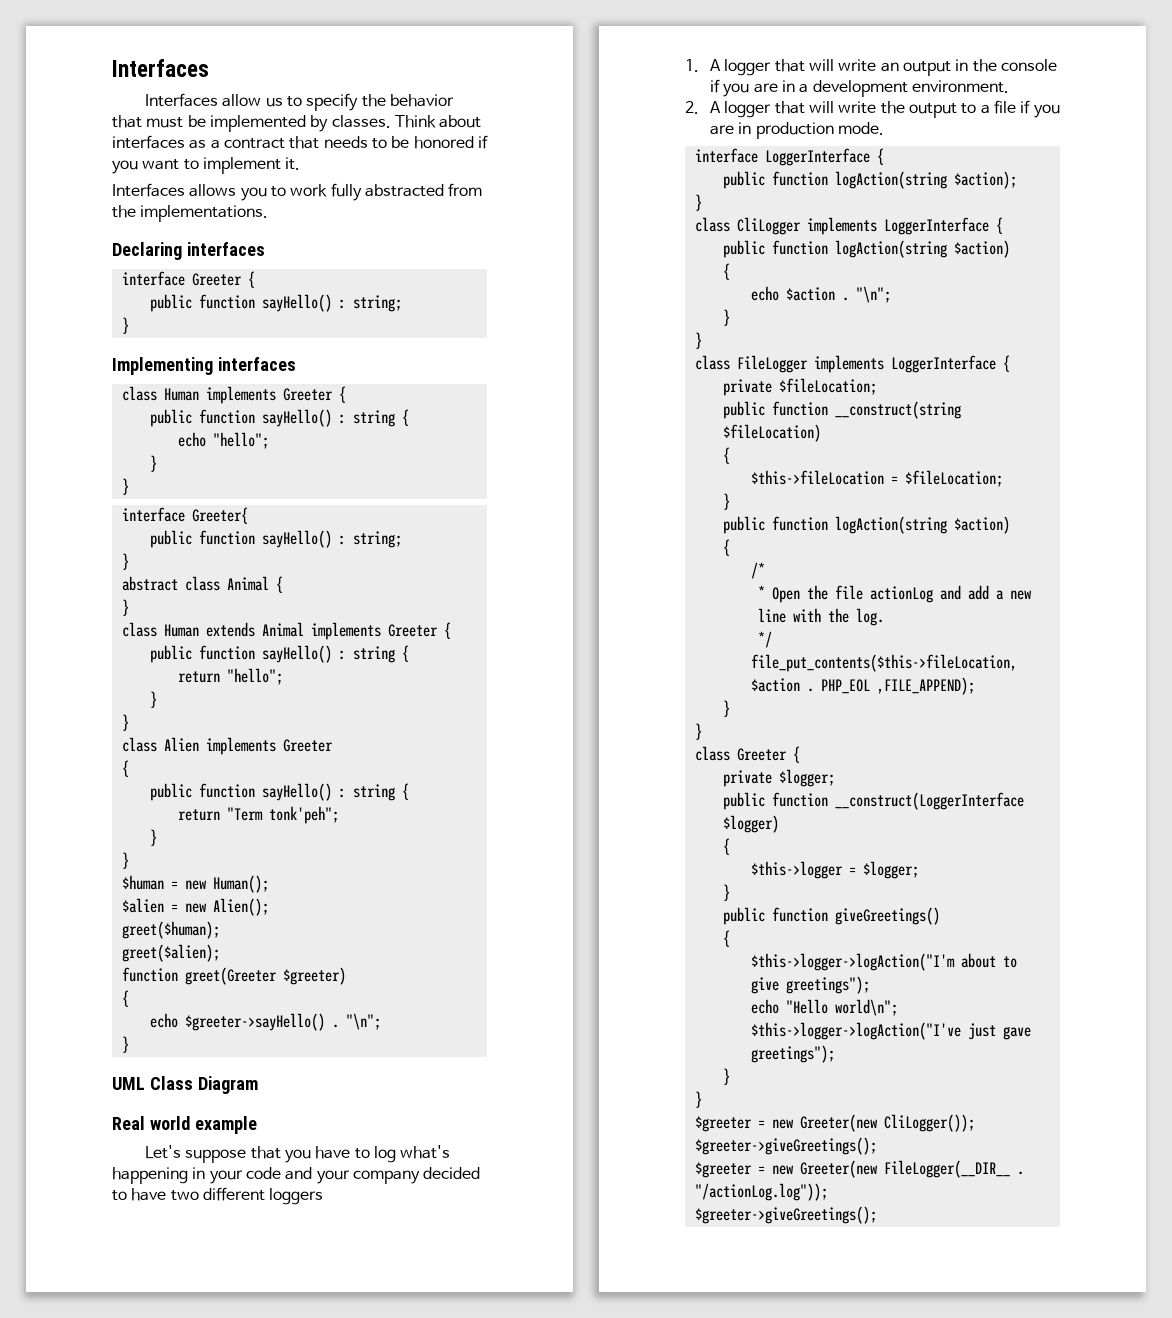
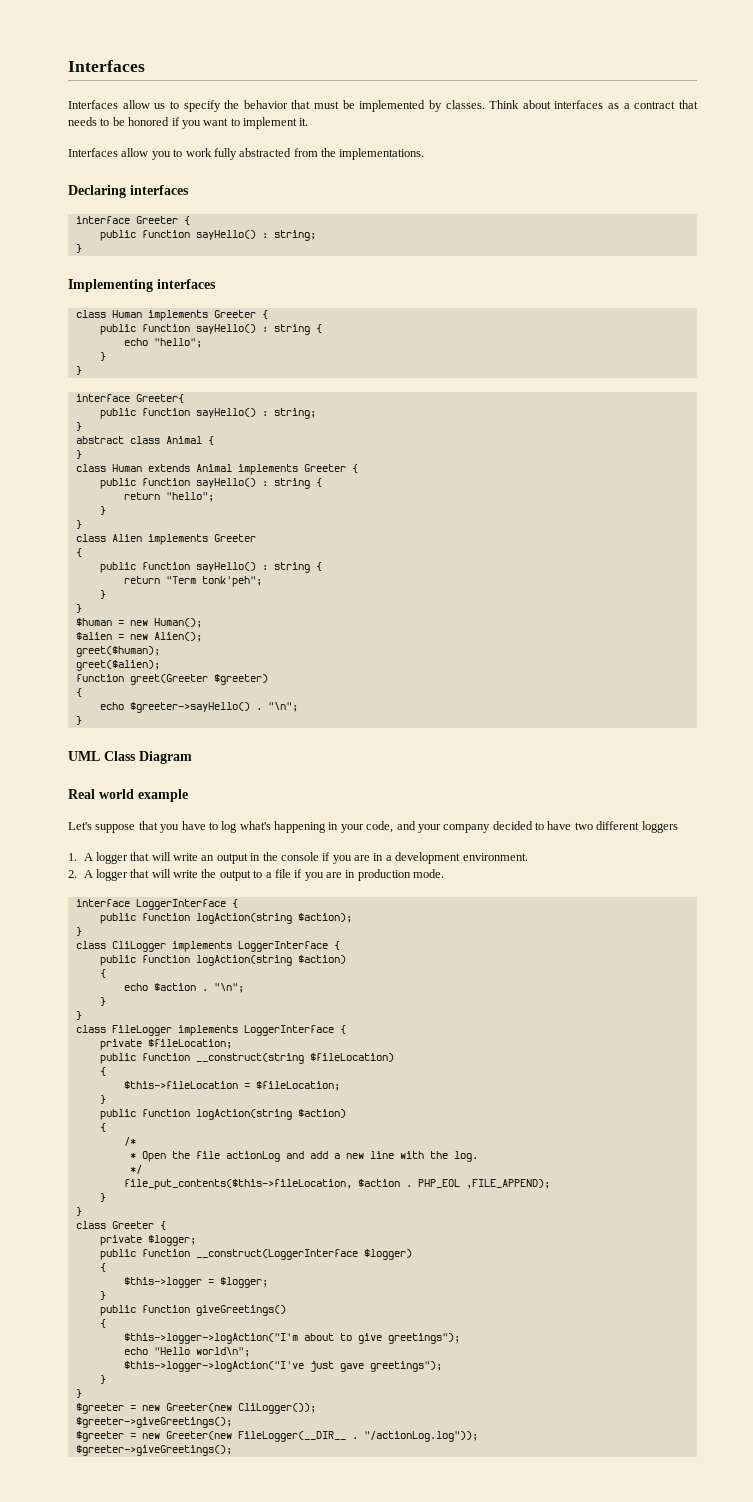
[189,184,237,197] allows -> [121,148,149,157] allow
[245,1167,281,1179] code -> [366,821,394,833] code,

